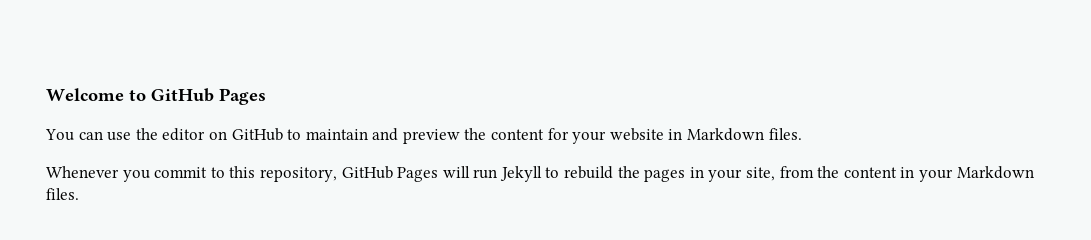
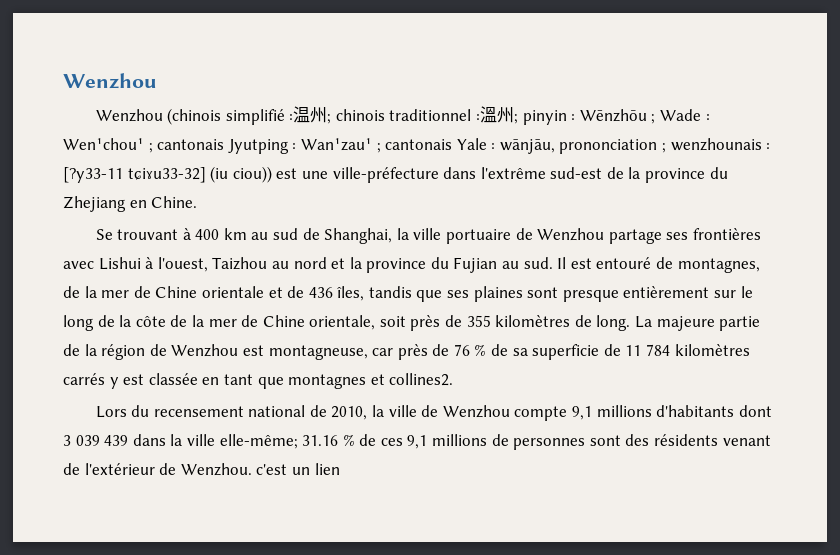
[46,88,266,105] [45,128,802,144] [46,166,1034,182] [46,188,79,200] Welcome to GitHub Pages // You can use the editor on GitHub to maintain and preview the content for your website in Markdown files. // Whenever you commit to this repository, GitHub Pages will run Jekyll to rebuild the pages in your site, from the content in your Markdown files. -> [63,73,157,89] [95,106,710,125] [63,138,771,154] [63,166,728,183] [63,196,198,212] [95,228,761,244] [63,257,760,273] [63,286,753,302] [63,315,761,331] [63,344,750,360] [63,373,454,389] [95,405,772,421] [63,434,771,450] [63,463,340,476] Wenzhou // Wenzhou (chinois simplifié :温州; chinois traditionnel :溫州; pinyin : Wēnzhōu ; Wade : Wen¹chou¹ ; cantonais Jyutping : Wan¹zau¹ ; cantonais Yale : wānjāu, prononciation ; wenzhounais : [ʔy33-11 tɕiɤu33-32] (iu ciou)) est une ville-préfecture dans l'extrême sud-est de la province du Zhejiang en Chine. // Se trouvant à 400 km au sud de Shanghai, la ville portuaire de Wenzhou partage ses frontières avec Lishui à l'ouest, Taizhou au nord et la province du Fujian au sud. Il est entouré de montagnes, de la mer de Chine orientale et de 436 îles, tandis que ses plaines sont presque entièrement sur le long de la côte de la mer de Chine orientale, soit près de 355 kilomètres de long. La majeure partie de la région de Wenzhou est montagneuse, car près de 76 % de sa superficie de 11 784 kilomètres carrés y est classée en tant que montagnes et collines2. // Lors du recensement national de 2010, la ville de Wenzhou compte 9,1 millions d'habitants dont 3 039 439 dans la ville elle-même; 31.16 % de ces 9,1 millions de personnes sont des résidents venant de l'extérieur de Wenzhou. c'est un lien

